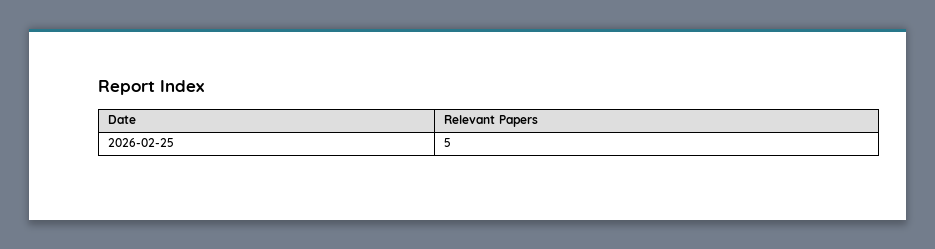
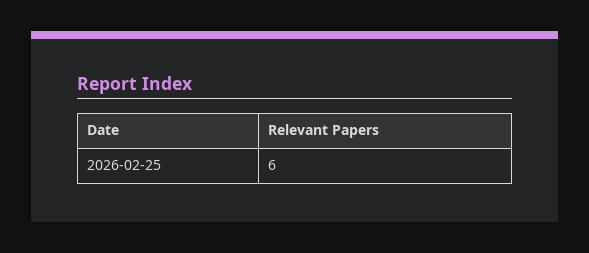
[444,138,452,147] 5 -> [268,160,277,170] 6

